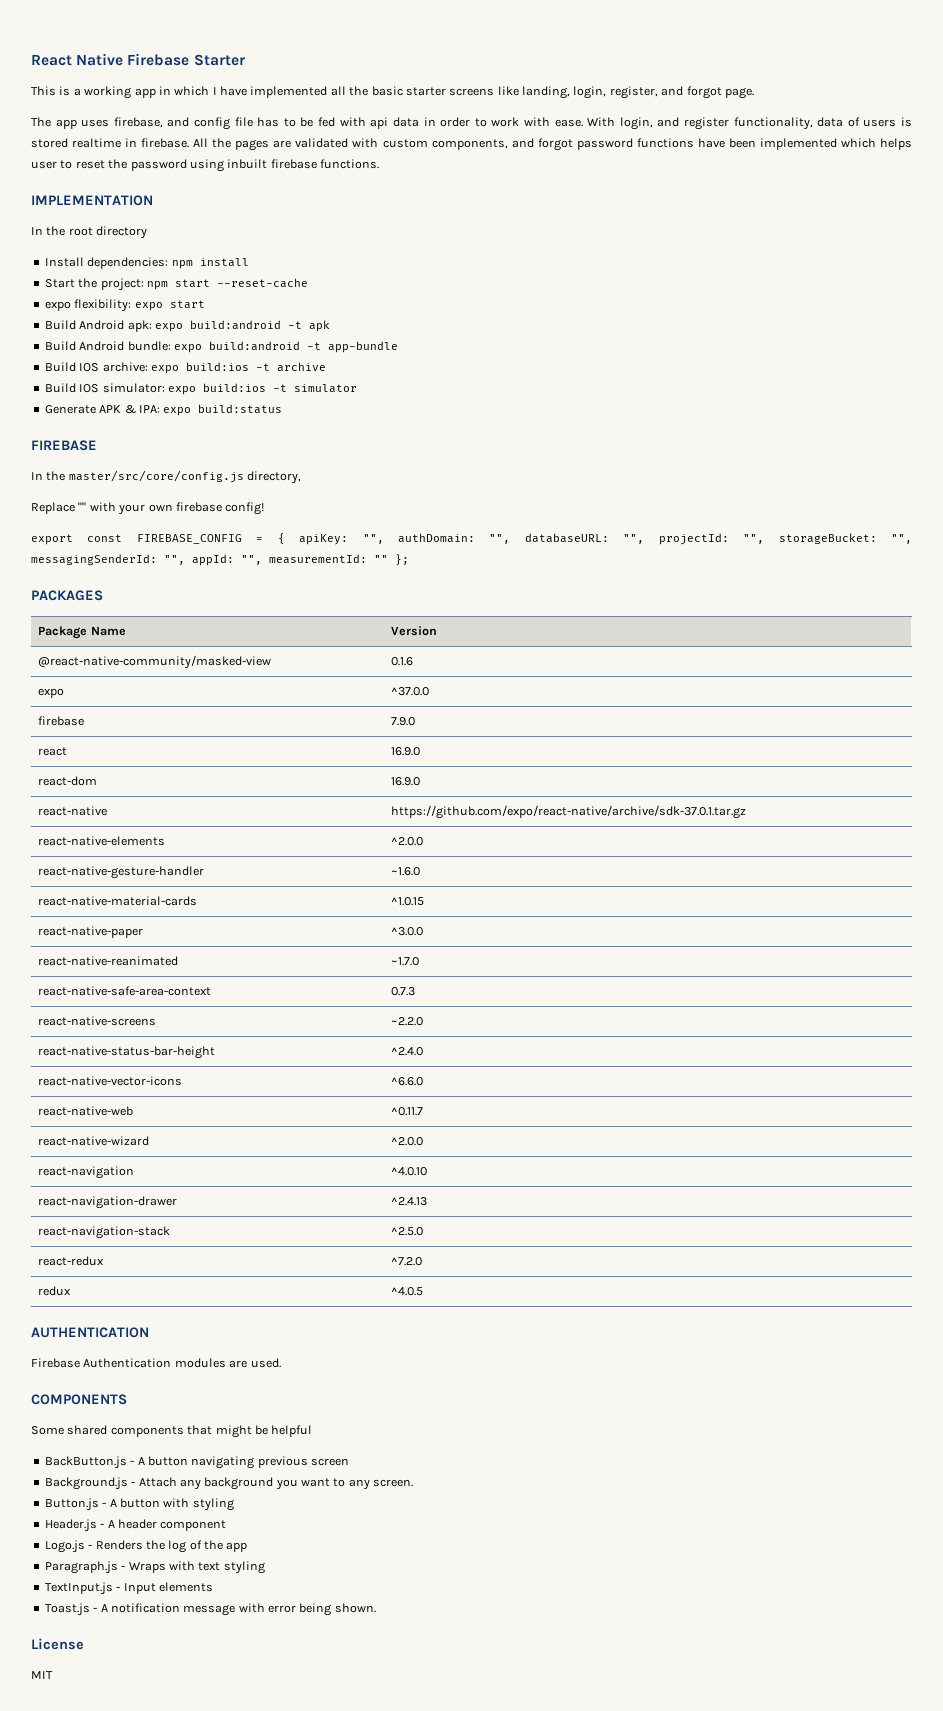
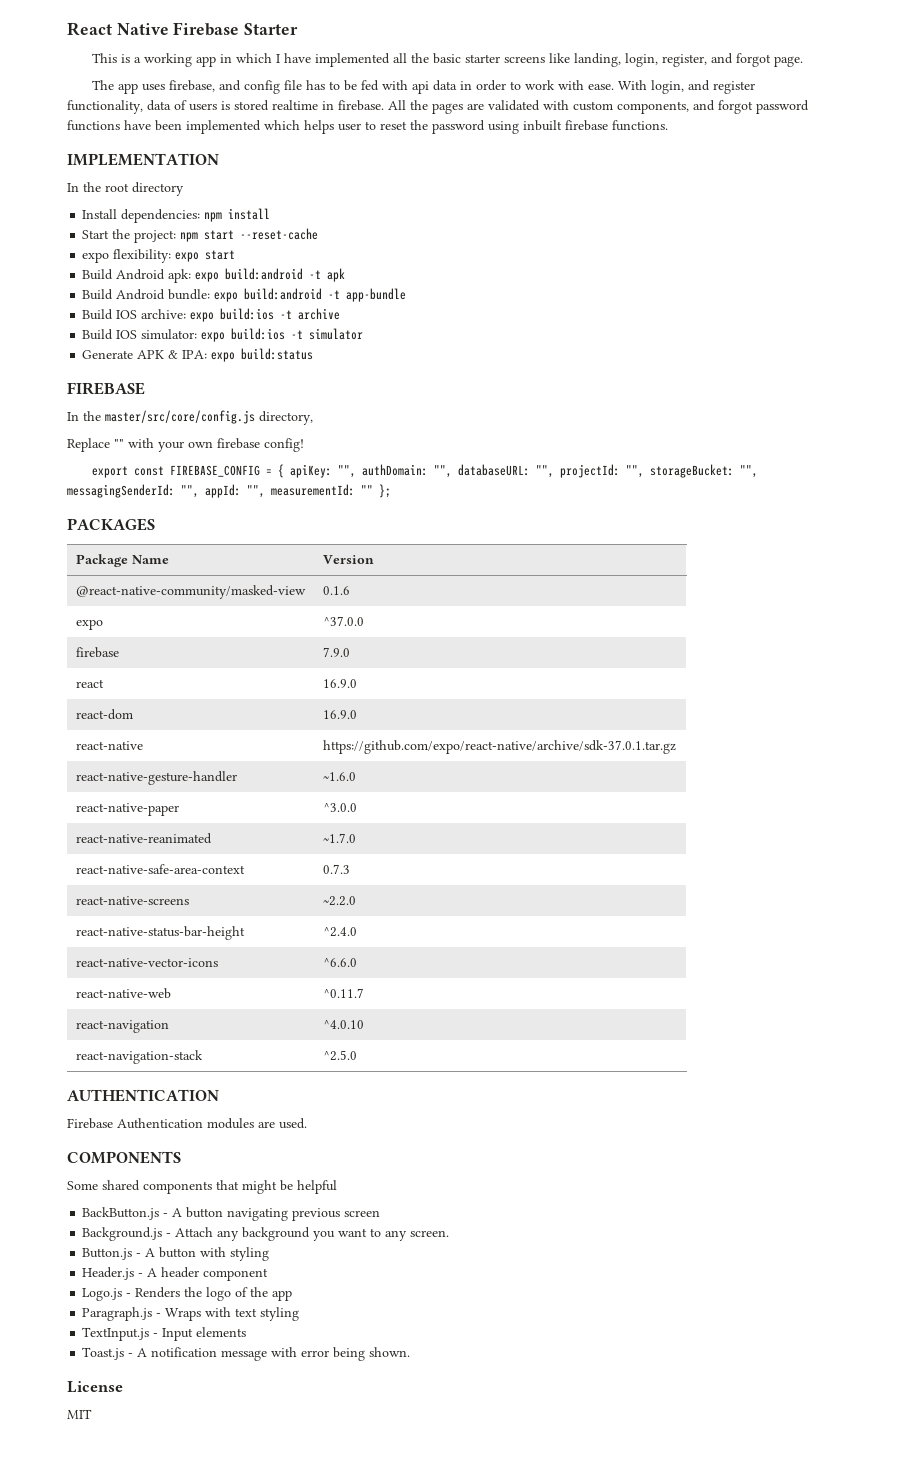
[38,836,166,846] [391,837,424,846] // react-native-elements | ^2.0.0 -> (676, 747) none
[38,896,198,906] [391,897,425,906] // react-native-material-cards | ^1.0.15 -> (356, 776) none
[38,1136,150,1146] [391,1137,424,1146] // react-native-wizard | ^2.0.0 -> (364, 993) none
[38,1196,178,1209] [391,1197,428,1206] // react-navigation-drawer | ^2.4.13 -> (364, 1024) none
[38,1256,105,1266] [391,1257,423,1266] [38,1286,72,1296] [391,1287,424,1296] // react-redux | ^7.2.0 // redux | ^4.0.5 -> (357, 1055) none
[168,1540,187,1553] log -> [206,1287,232,1301] logo

